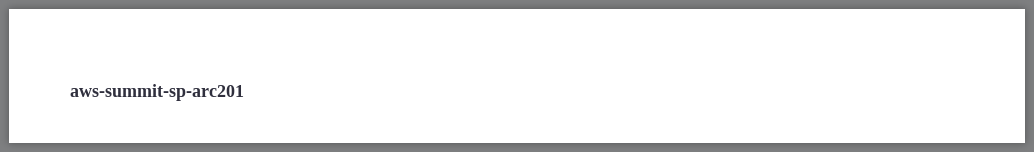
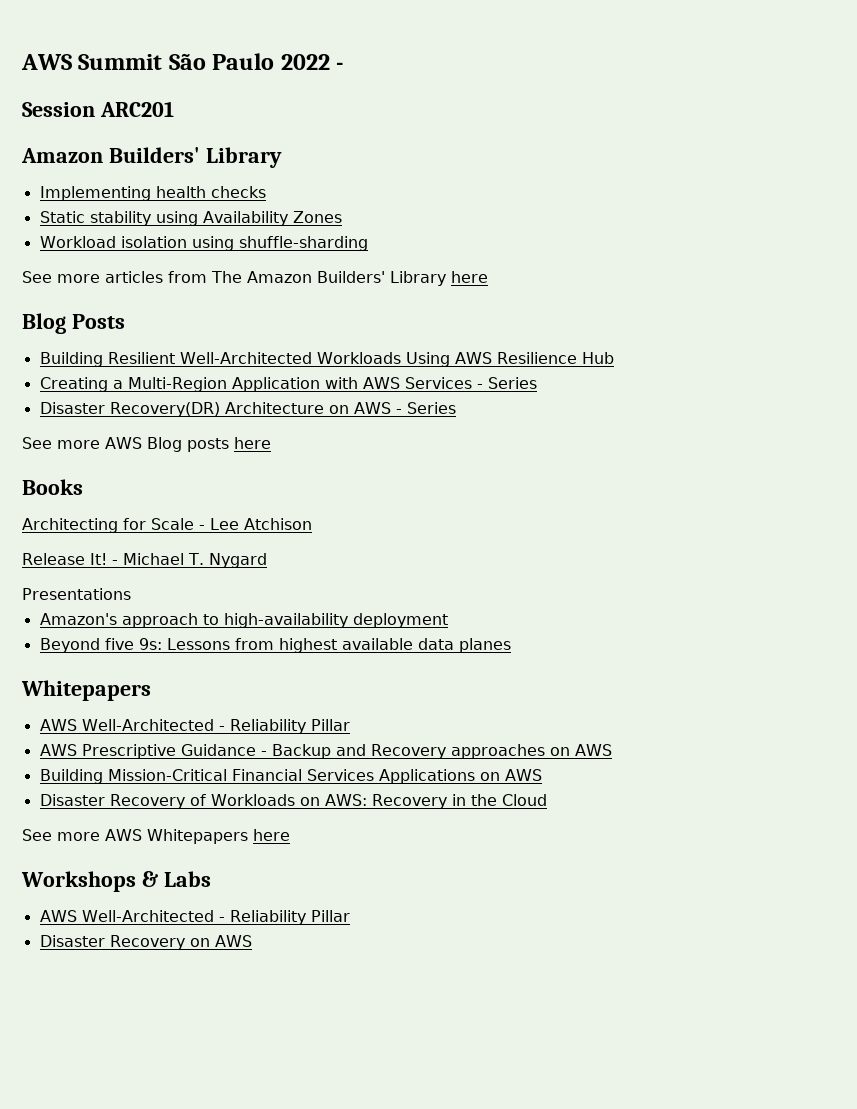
[70,84,244,101] aws-summit-sp-arc201 -> [21,53,344,70] [22,101,174,117] [21,147,282,168] [39,186,266,201] [39,211,342,226] [39,236,368,251] [22,271,488,286] [22,313,125,334] [39,352,614,367] [39,377,537,392] [39,402,456,417] [22,437,271,452] [22,479,83,495] [22,518,312,533] [22,553,267,568] [22,588,131,600] [39,613,448,628] [39,638,511,653] [21,680,151,701] [39,719,350,734] [39,744,612,759] [39,769,542,784] [39,794,547,809] [22,829,290,844] [21,871,211,892] [39,910,350,925] [39,935,252,950] AWS Summit São Paulo 2022 - // Session ARC201 // Amazon Builders' Library // Implementing health checks // Static stability using Availability Zones // Workload isolation using shuffle-sharding // See more articles from The Amazon Builders' Library here // Blog Posts // Building Resilient Well-Architected Workloads Using AWS Resilience Hub // Creating a Multi-Region Application with AWS Services - Series // Disaster Recovery(DR) Architecture on AWS - Series // See more AWS Blog posts here // Books // Architecting for Scale - Lee Atchison // Release It! - Michael T. Nygard // Presentations // Amazon's approach to high-availability deployment // Beyond five 9s: Lessons from highest available data planes // Whitepapers // AWS Well-Architected - Reliability Pillar // AWS Prescriptive Guidance - Backup and Recovery approaches on AWS // Building Mission-Critical Financial Services Applications on AWS // Disaster Recovery of Workloads on AWS: Recovery in the Cloud // See more AWS Whitepapers here // Workshops & Labs // AWS Well-Architected - Reliability Pillar // Disaster Recovery on AWS

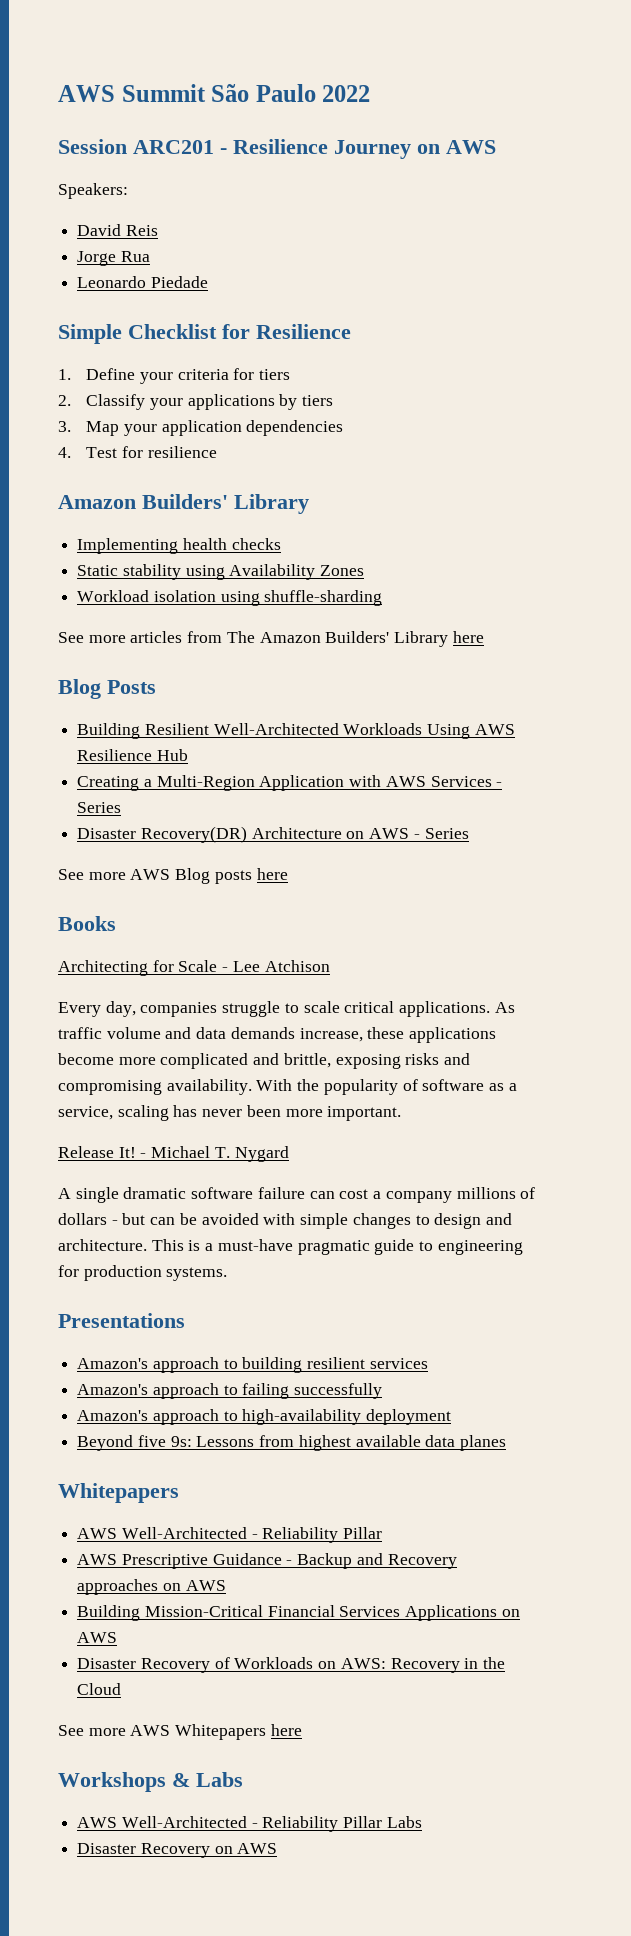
[336,62,344,70] - -> (371, 93) none
(174, 109) none -> [220,139,496,159] [58,183,128,199] [77,224,158,236] [77,251,150,266] [77,276,208,288] [58,324,351,344] [58,368,290,384] [58,394,333,410] [58,420,344,436] [58,446,217,458] - Resilience Journey on AWS // Speakers: // David Reis // Jorge Rua // Leonardo Piedade // Simple Checklist for Resilience // 1. Define your criteria for tiers // 2. Classify your applications by tiers // 3. Map your application dependencies // 4. Test for resilience
(312, 524) none -> [58,1001,515,1017] [58,1027,497,1043] [58,1053,471,1069] [58,1079,517,1095] [58,1105,402,1121] // Every day, companies struggle to scale critical applications. As traffic volume and data demands increase, these applications become more complicated and brittle, exposing risks and compromising availability. With the popularity of software as a service, scaling has never been more important.
[22,588,131,600] Presentations -> [58,1187,536,1203] [58,1213,512,1229] [58,1239,523,1255] [58,1265,228,1281] [58,1313,185,1328] [77,1357,428,1373] [77,1383,383,1399] A single dramatic software failure can cost a company millions of dollars - but can be avoided with simple changes to design and architecture. This is a must-have pragmatic guide to engineering for production systems. // Presentations // Amazon's approach to building resilient services // Amazon's approach to failing successfully
(350, 916) none -> [386,1816,422,1828] Labs

